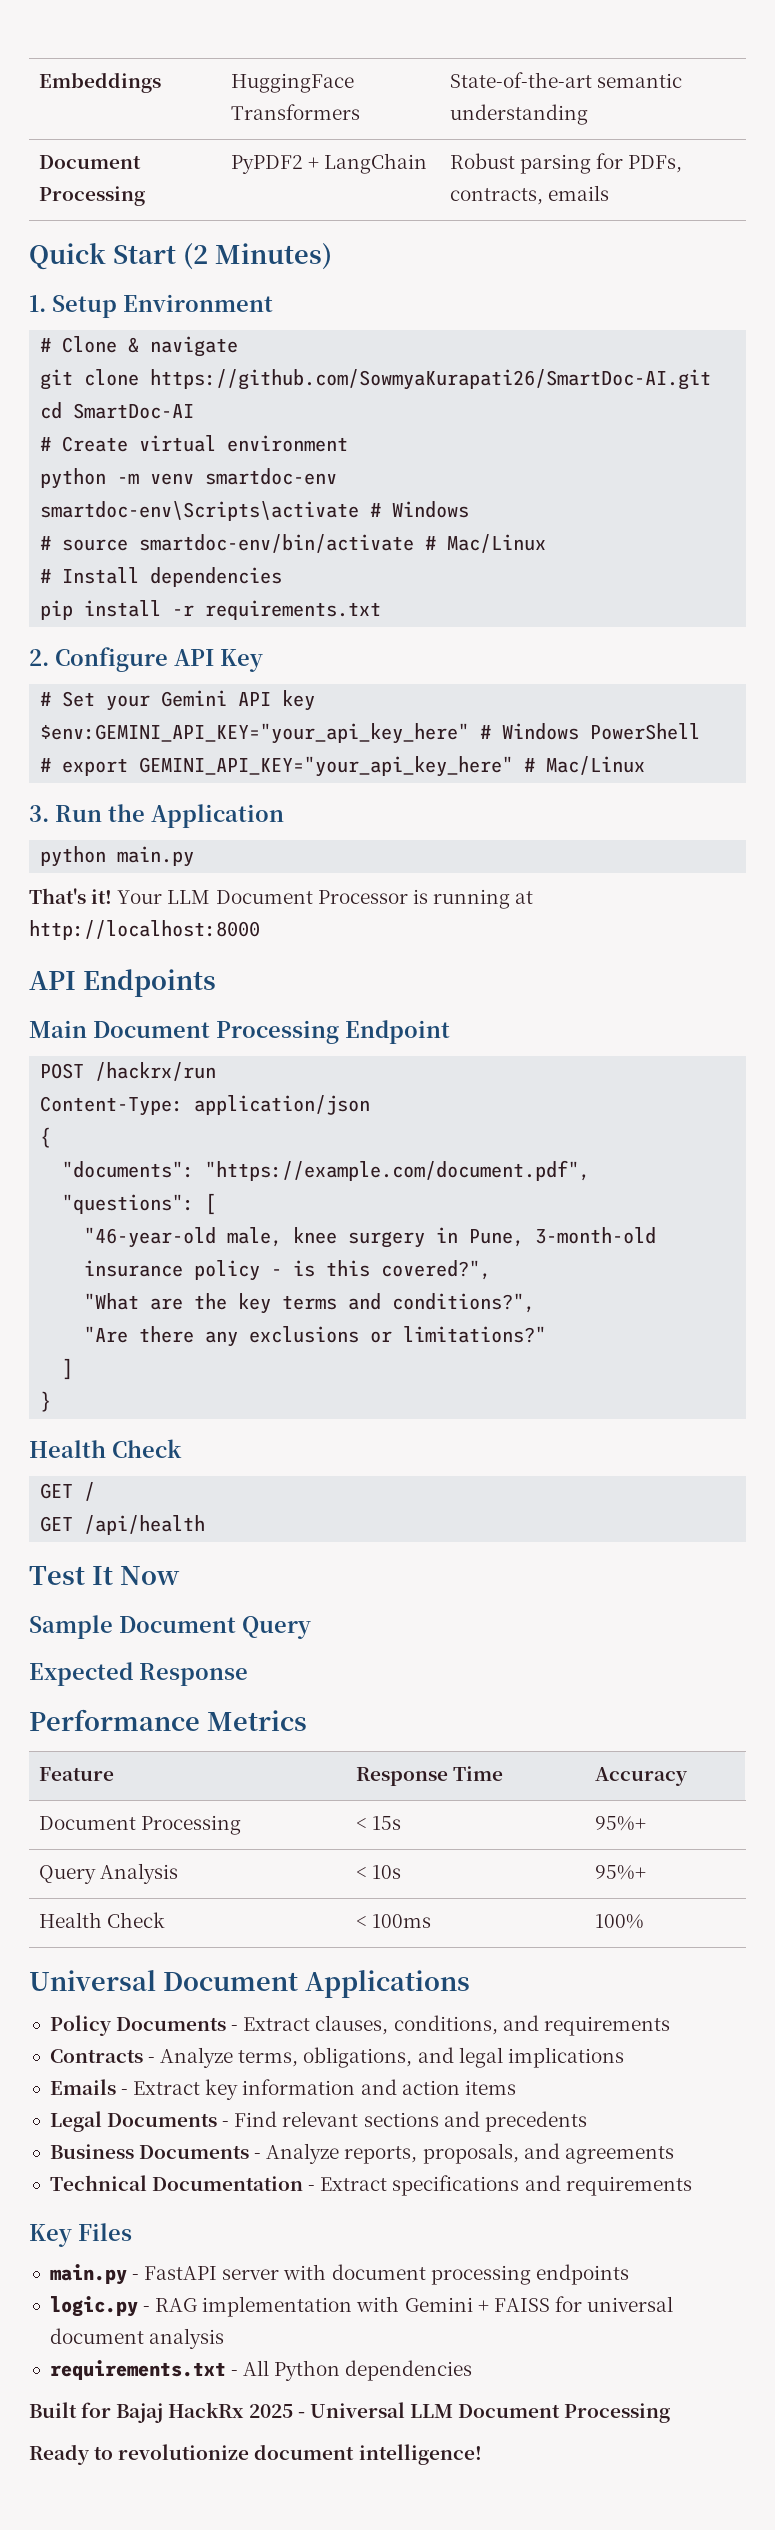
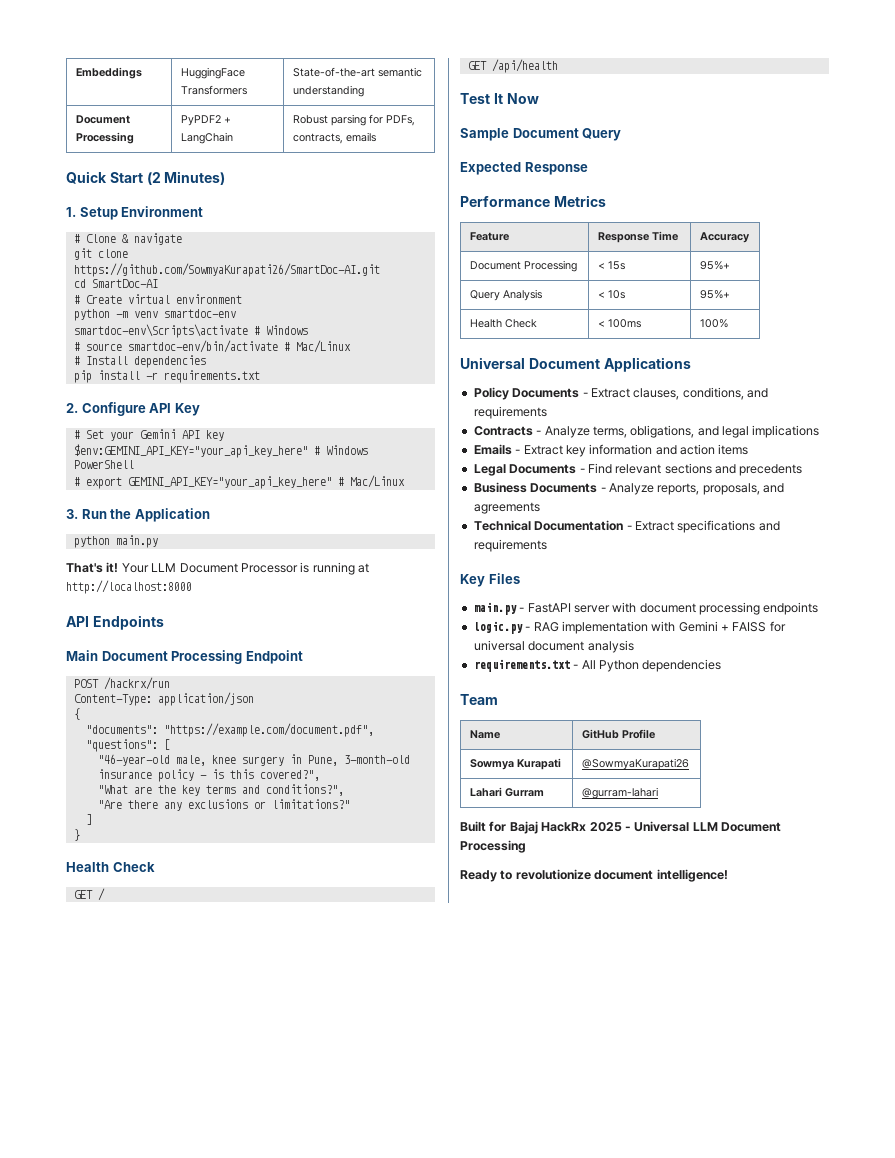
(473, 2370) none -> [460,694,498,705] [469,730,500,739] [581,729,655,739] [469,758,561,770] [581,758,689,770] [469,787,544,797] [581,787,658,799] // Team // Name | GitHub Profile // Sowmya Kurapati | @SowmyaKurapati26 // Lahari Gurram | @gurram-lahari

